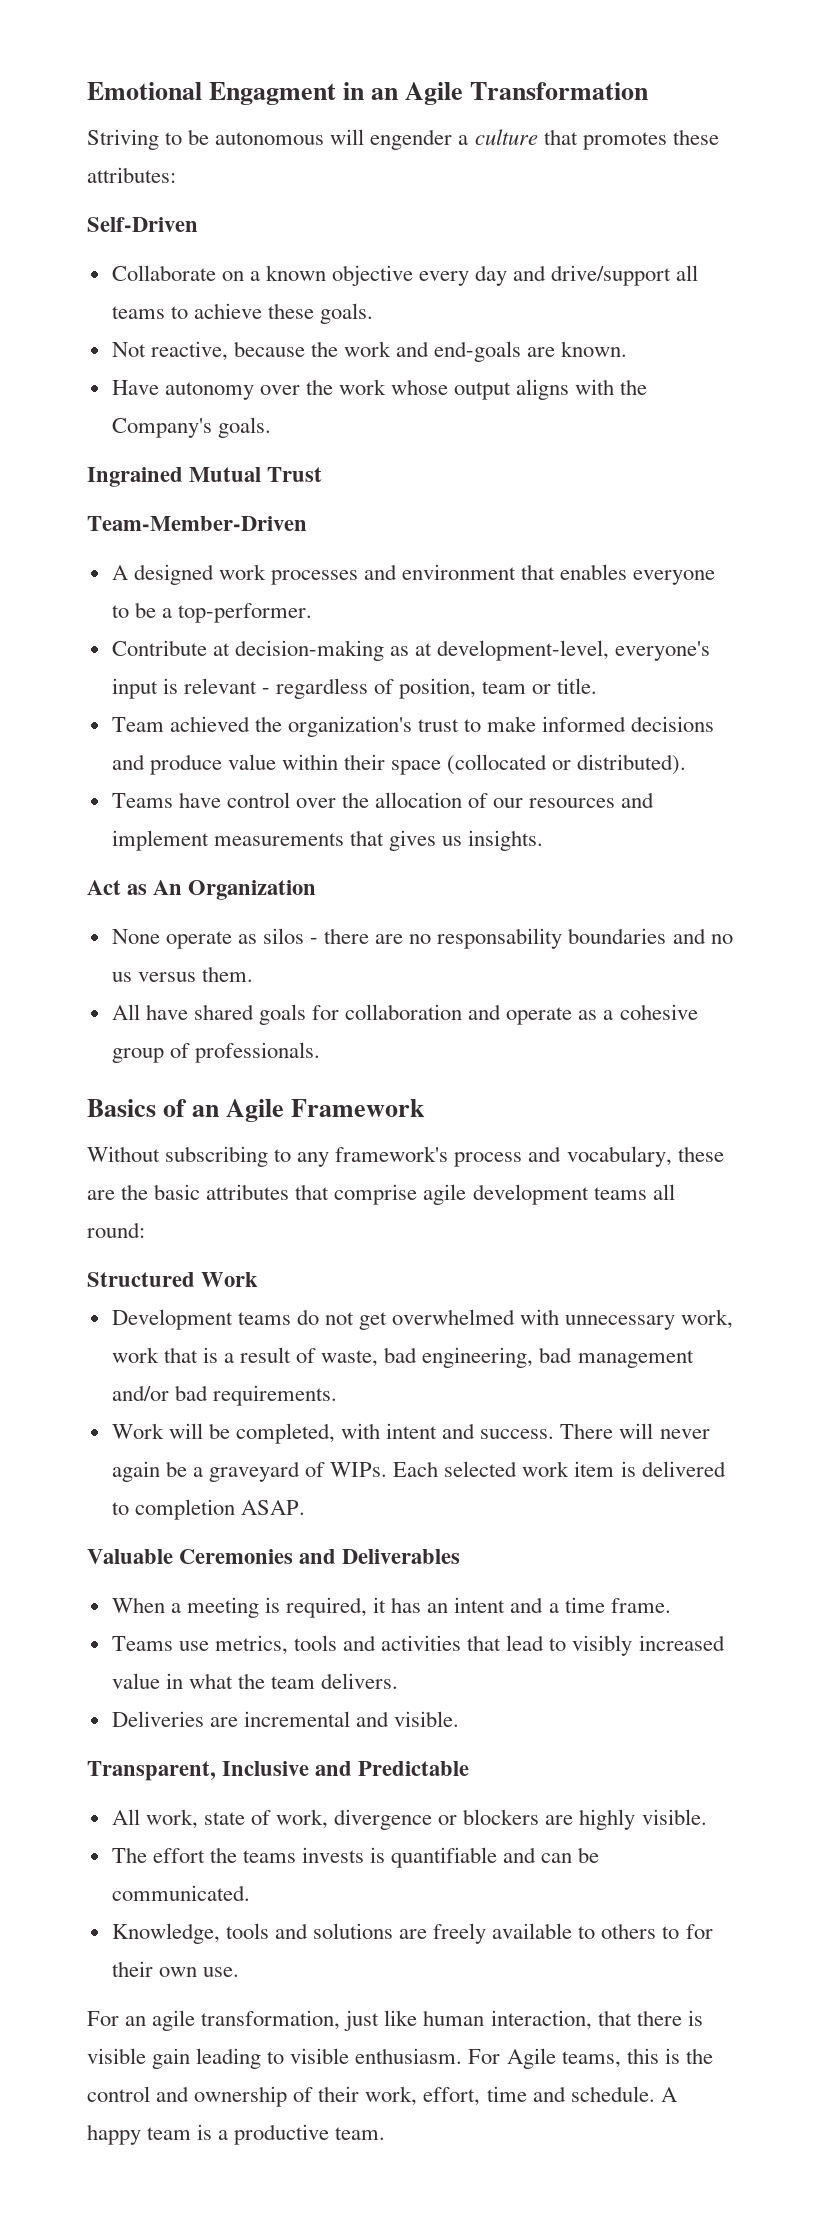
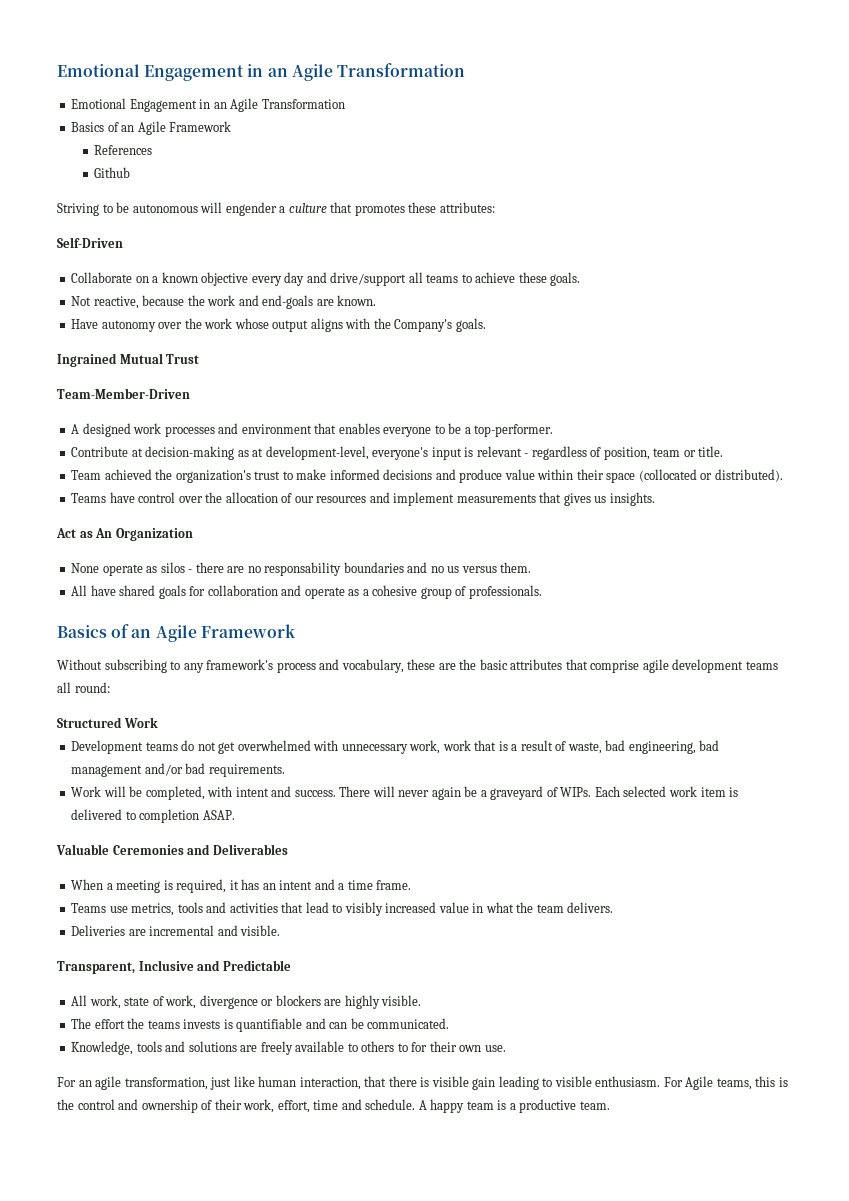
[87,82,649,105] Emotional Engagment in an Agile Transformation -> [57,63,465,81] [71,98,345,112] [71,121,232,135] [94,145,153,155] [94,167,131,178] Emotional Engagement in an Agile Transformation // Emotional Engagement in an Agile Transformation // Basics of an Agile Framework // References // Github

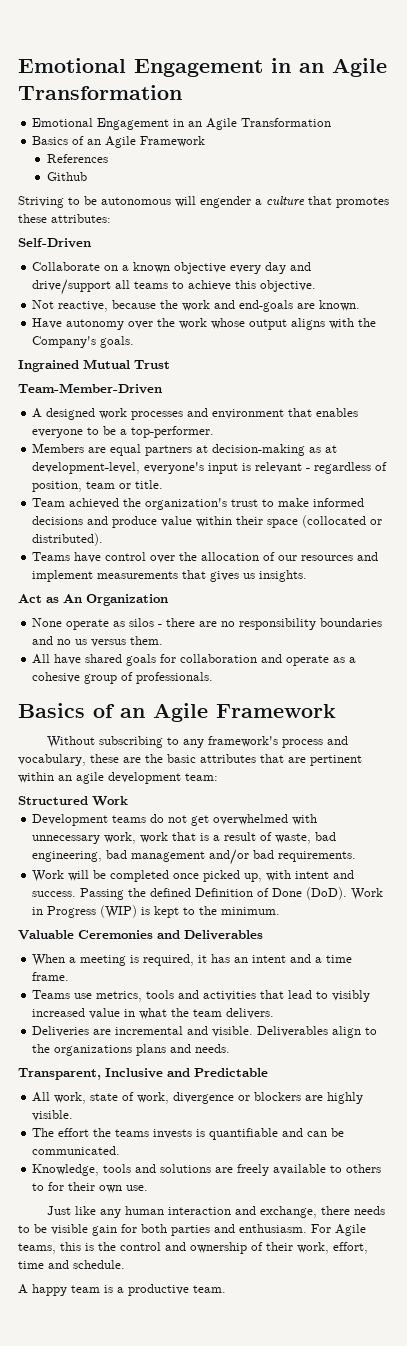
[518,272,581,286] these goals. -> [235,280,317,292] this objective.
[71,446,129,457] Contribute -> [32,443,193,456] Members are equal partners
[264,562,342,576] responsability -> [239,618,317,630] responsibility
[590,659,778,673] [57,682,110,693] comprise agile development teams all round: -> [288,755,362,766] [18,772,218,784] are pertinent within an agile development team:
[145,786,739,800] [71,809,235,823] completed, with intent and success. There will never again be a graveyard of WIPs. Each selected work item is delivered to completion ASAP. -> [110,870,355,882] [32,887,384,900] [32,905,281,918] completed once picked up, with intent and success. Passing the defined Definition of Done (DoD). Work in Progress (WIP) is kept to the minimum.
(281, 930) none -> [257,1026,378,1038] [32,1044,231,1056] Deliverables align to the organizations plans and needs.
[57,1076,592,1090] For an agile transformation, just like human interaction, that there is visible gain leading to visible -> [47,1206,386,1218] [18,1224,235,1236] Just like any human interaction and exchange, there needs to be visible gain for both parties and
(416, 1104) none -> (125, 1264) //

